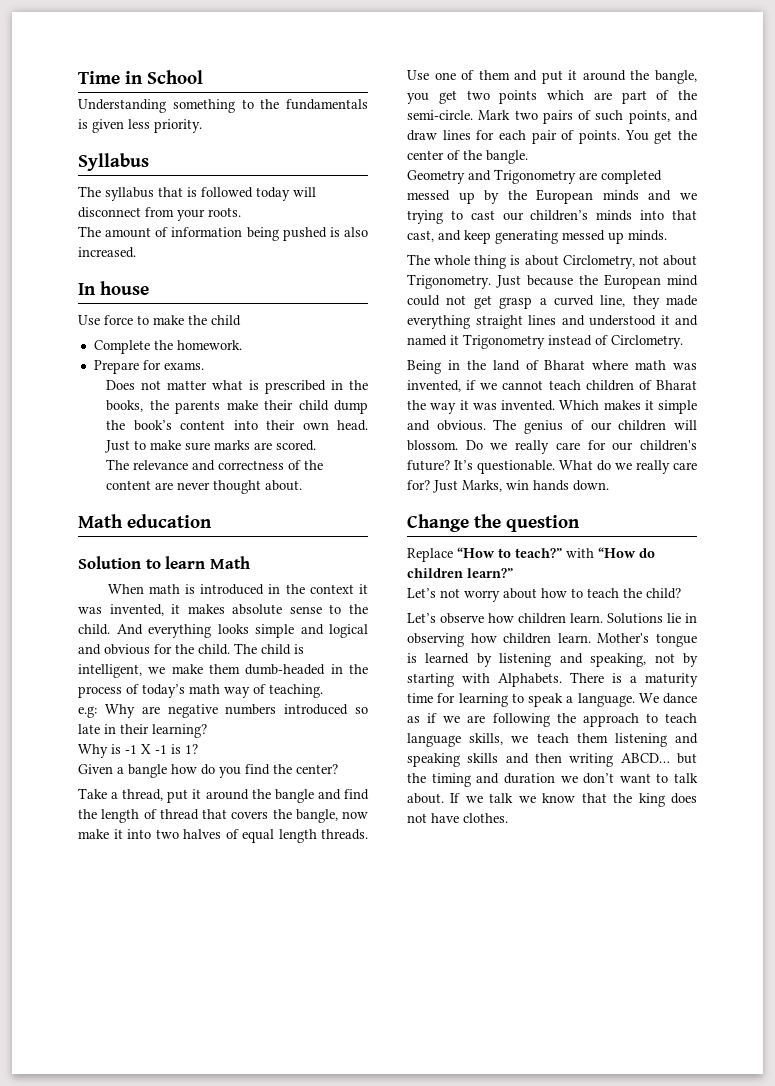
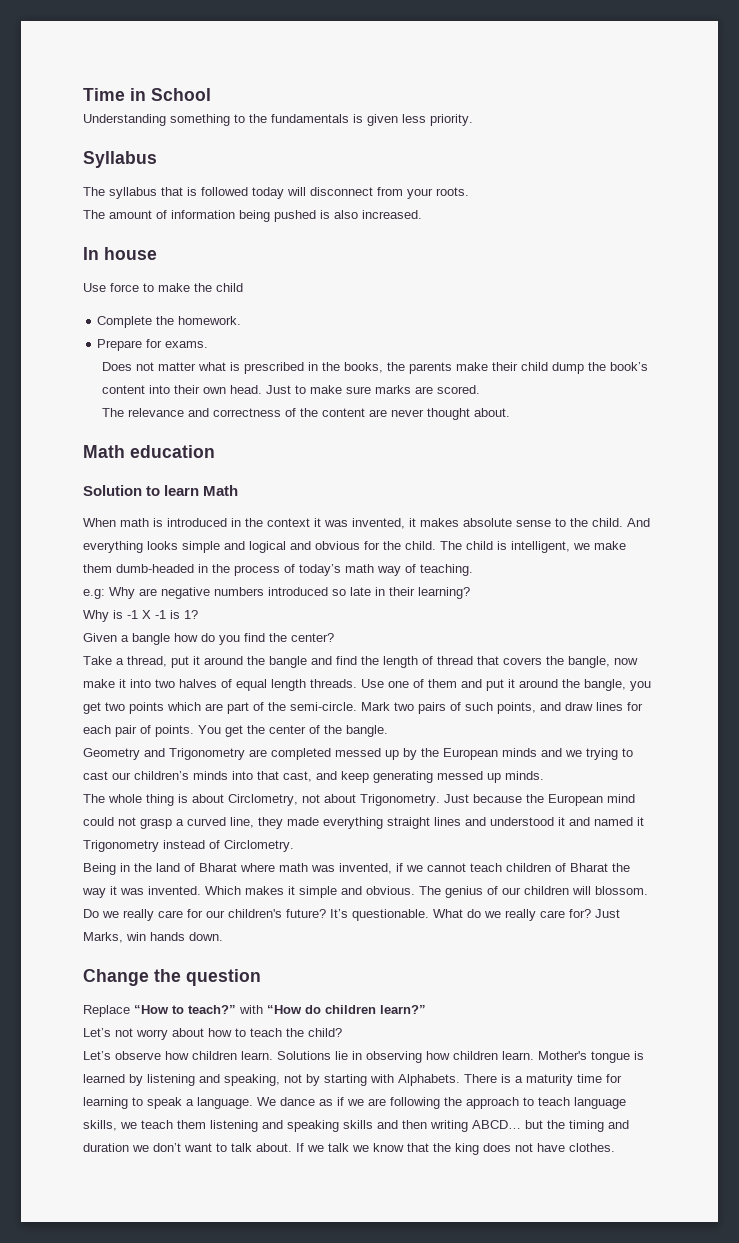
[473,295,492,309] get -> (136, 821) none

